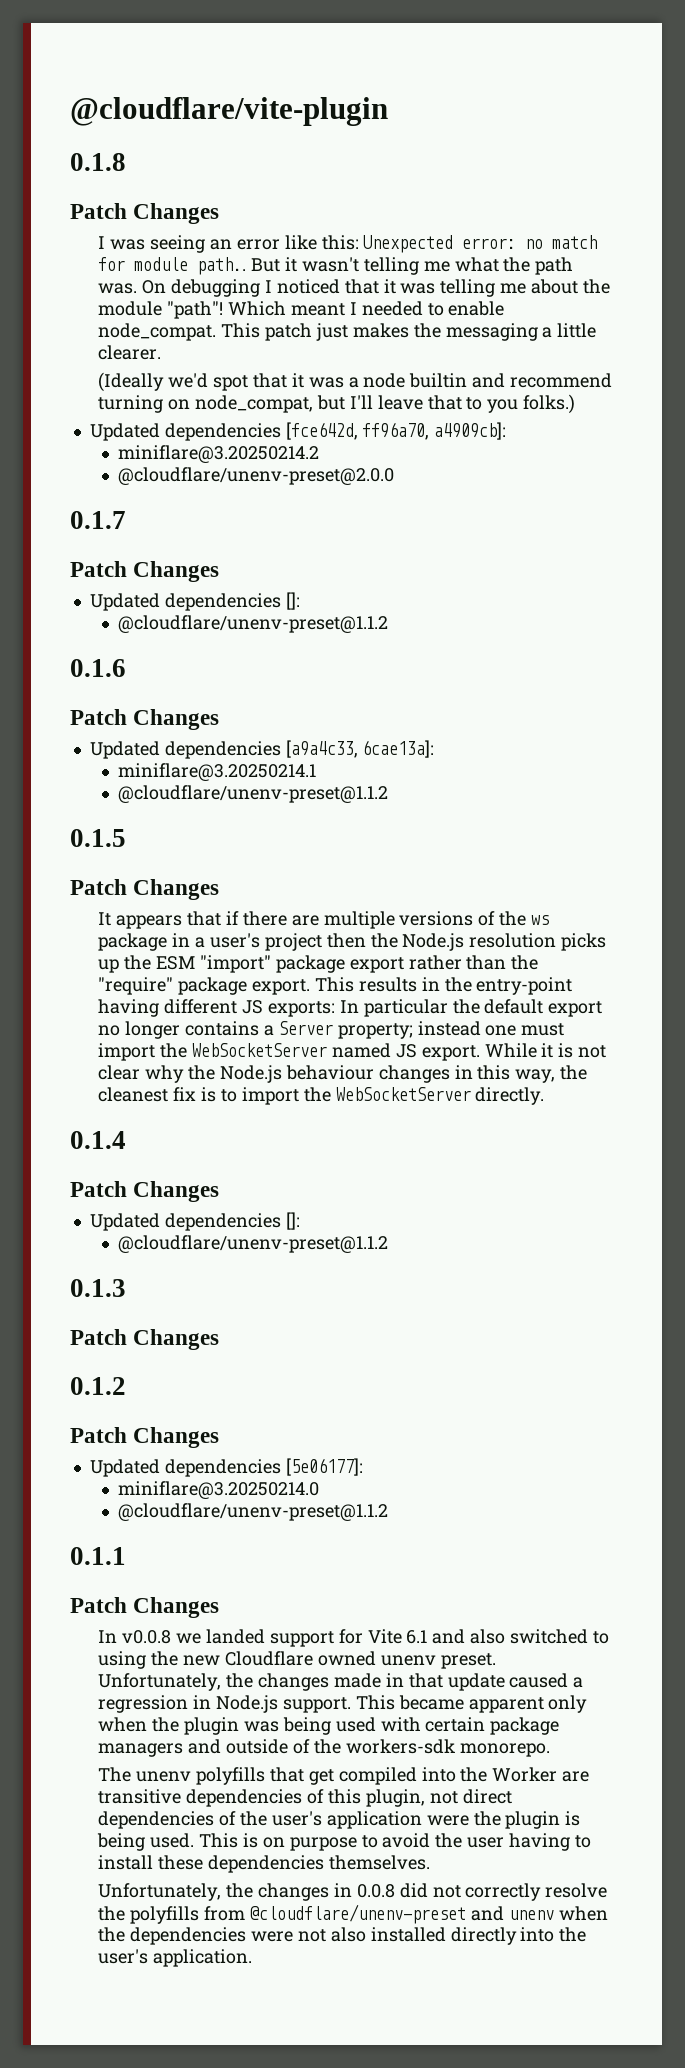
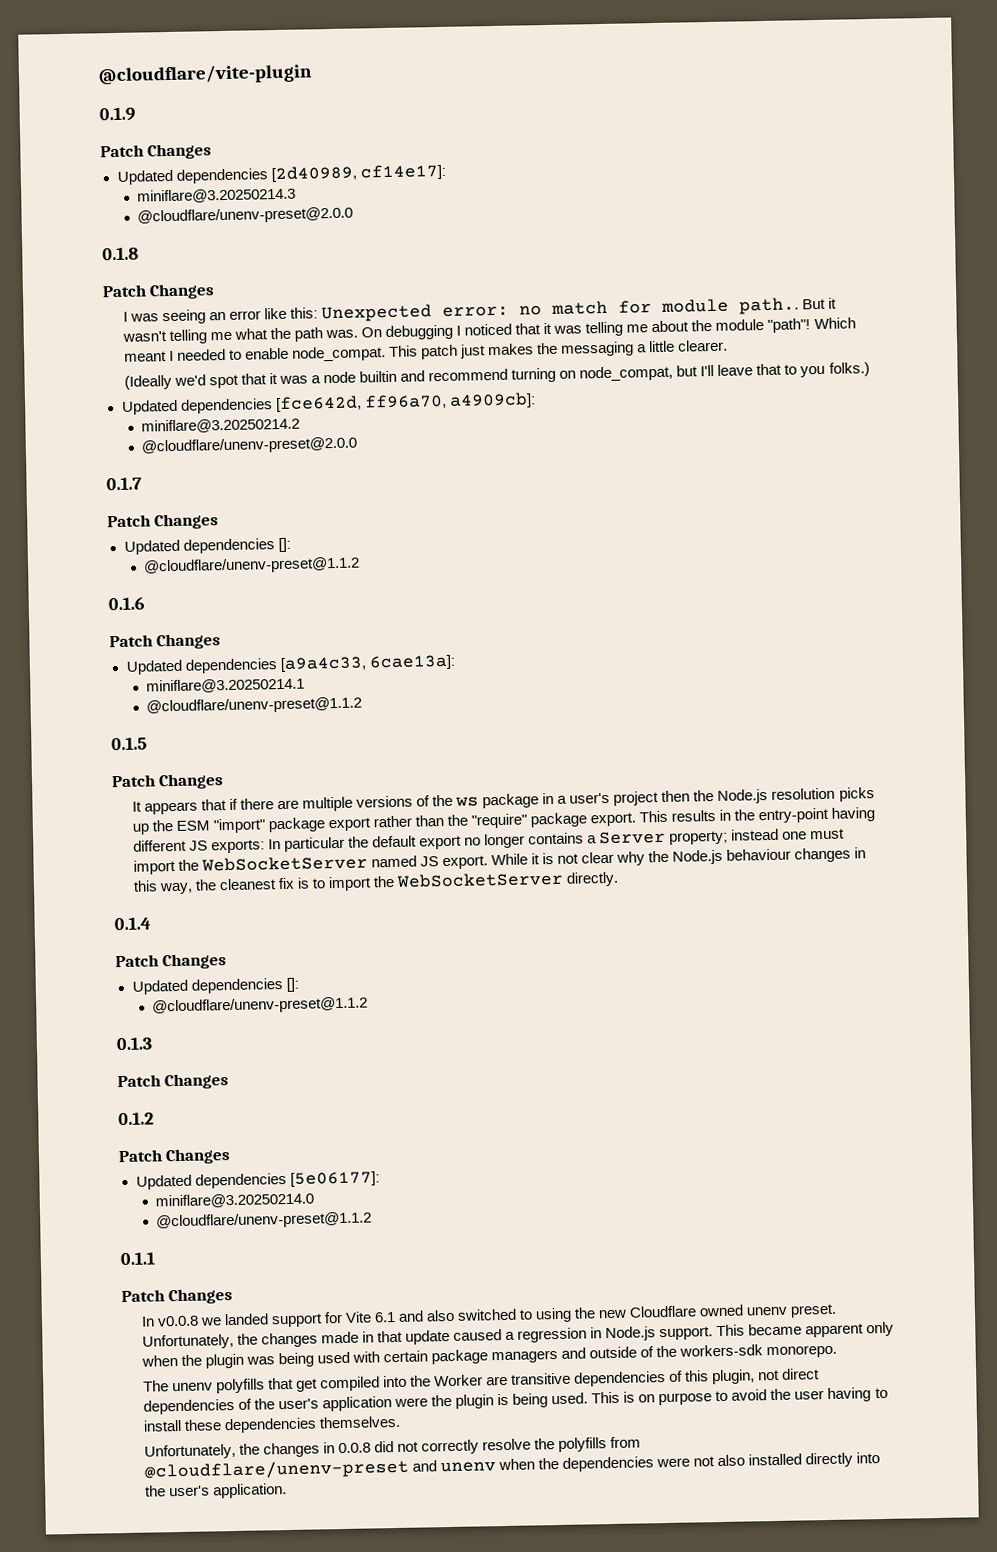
(388, 111) none -> [99,106,136,122] [100,143,213,160] [116,163,446,185] [137,187,297,204] [137,206,354,225] // 0.1.9 // Patch Changes // Updated dependencies [2d40989, cf14e17]: // miniflare@3.20250214.3 // @cloudflare/unenv-preset@2.0.0

